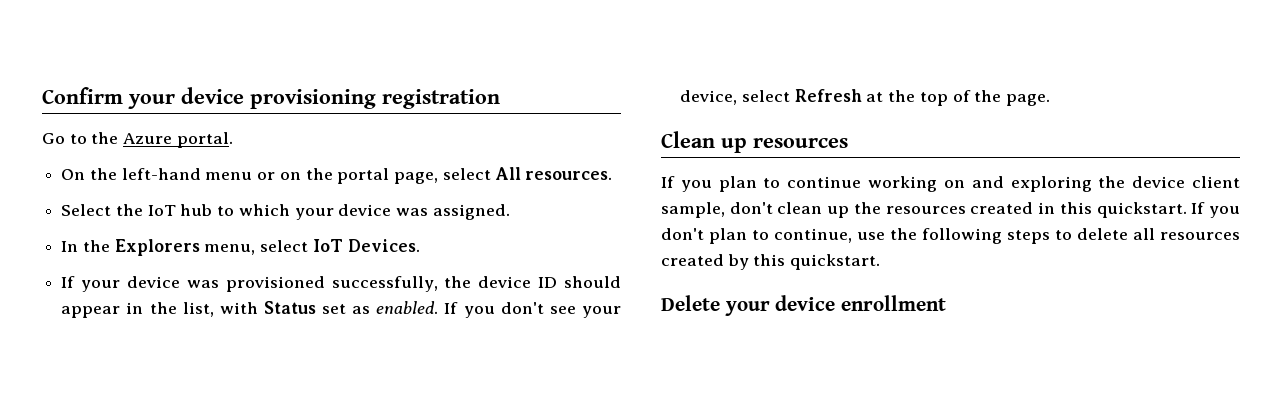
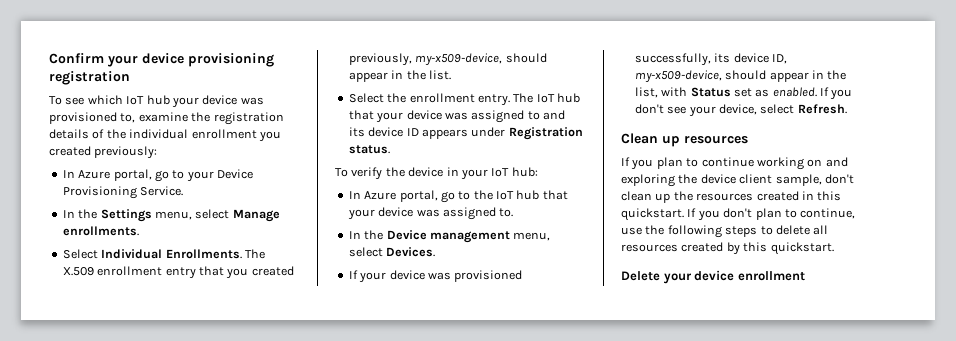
[42,132,233,148] [61,167,613,184] [61,204,510,220] [61,239,343,256] Go to the Azure portal. // On the left-hand menu or on the portal page, select All resources. // Select the IoT hub to which your device was assigned. // In the Explorers menu, select IoT -> [49,95,264,108] [49,112,284,125] [49,129,281,142] [49,146,158,159] [62,169,253,182] [62,186,184,199] [62,209,280,222] [62,226,139,236] [62,249,265,259] [62,266,294,279] [348,53,547,66] [348,70,451,82] [348,93,580,106] [348,110,565,123] [348,127,583,140] [348,145,390,154] [335,167,538,180] [348,190,568,203] [347,207,514,220] [348,230,551,243] [348,247,383,257] To see which IoT hub your device was provisioned to, examine the registration details of the individual enrollment you created previously: // In Azure portal, go to your Device Provisioning Service. // In the Settings menu, select Manage enrollments. // Select Individual Enrollments. The X.509 enrollment entry that you created previously, my-x509-device, should appear in the list. // Select the enrollment entry. The IoT hub that your device was assigned to and its device ID appears under Registration status. // To verify the device in your IoT hub: // In Azure portal, go to the IoT hub that your device was assigned to. // In the Device management menu, select
[444,276,558,288] the device ID -> [714,53,787,64] [634,70,722,83] its device ID, my-x509-device,
[794,89,1051,106] Refresh at the top of the page. -> [797,104,847,114] Refresh.

